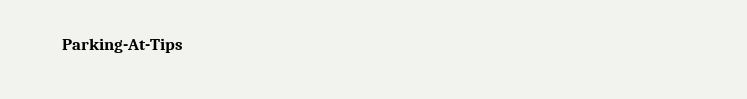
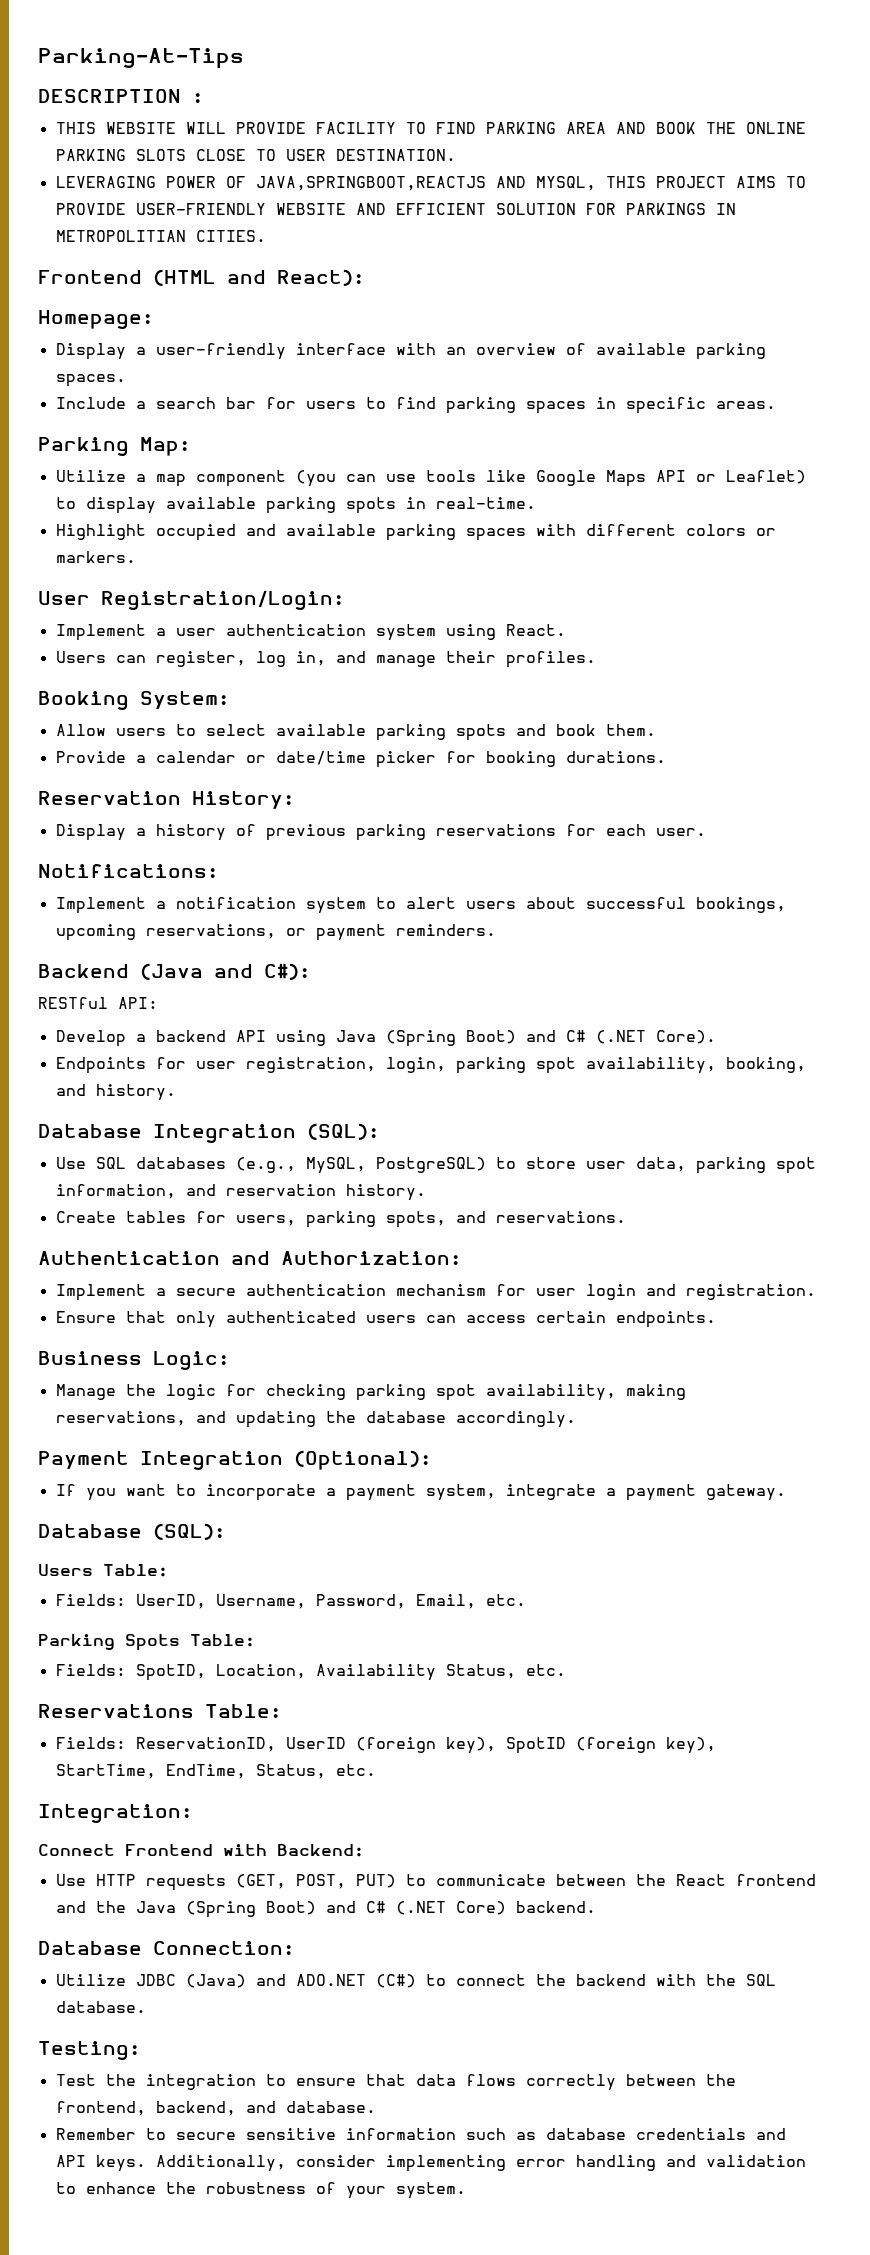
(183, 45) none -> [38,89,203,103] [55,122,806,134] [55,149,456,161] [55,176,806,191] [55,203,736,215] [55,230,266,242] [38,269,364,286] [38,310,153,329] [55,343,766,360] [55,374,126,387] [55,397,776,414] [38,437,190,456] [55,470,806,487] [55,497,536,514] [55,524,776,541] [55,551,136,563] [38,590,344,610] [55,624,566,641] [55,651,596,668] [38,691,229,710] [55,724,656,741] [55,751,666,768] [38,791,294,809] [55,824,706,841] [38,864,218,878] [55,897,786,914] [55,924,496,941] [38,963,310,980] [38,997,158,1009] [55,1030,716,1047] [55,1057,806,1074] [55,1084,176,1101] [38,1123,379,1143] [55,1157,816,1174] [55,1184,426,1201] [55,1211,626,1228] [38,1251,461,1265] [55,1284,816,1301] [55,1311,716,1328] [38,1351,229,1370] [55,1384,686,1401] [55,1411,576,1428] [38,1450,431,1470] [55,1484,786,1501] [38,1523,225,1540] [38,1564,168,1577] [55,1594,526,1609] [38,1634,255,1651] [55,1664,566,1681] [38,1704,281,1718] [55,1737,716,1754] [55,1764,376,1779] [38,1804,192,1823] [38,1844,364,1857] [55,1874,816,1891] [55,1901,596,1918] [38,1941,294,1955] [55,1974,776,1988] [55,2001,146,2013] [38,2041,140,2060] [55,2074,736,2091] [55,2101,376,2116] [55,2128,786,2140] [55,2155,806,2172] [55,2182,466,2199] // DESCRIPTION : // THIS WEBSITE WILL PROVIDE FACILITY TO FIND PARKING AREA AND BOOK THE ONLINE PARKING SLOTS CLOSE TO USER DESTINATION. // LEVERAGING POWER OF JAVA,SPRINGBOOT,REACTJS AND MYSQL, THIS PROJECT AIMS TO PROVIDE USER-FRIENDLY WEBSITE AND EFFICIENT SOLUTION FOR PARKINGS IN METROPOLITIAN CITIES. // Frontend (HTML and React): // Homepage: // Display a user-friendly interface with an overview of available parking spaces. // Include a search bar for users to find parking spaces in specific areas. // Parking Map: // Utilize a map component (you can use tools like Google Maps API or Leaflet) to display available parking spots in real-time. // Highlight occupied and available parking spaces with different colors or markers. // User Registration/Login: // Implement a user authentication system using React. // Users can register, log in, and manage their profiles. // Booking System: // Allow users to select available parking spots and book them. // Provide a calendar or date/time picker for booking durations. // Reservation History: // Display a history of previous parking reservations for each user. // Notifications: // Implement a notification system to alert users about successful bookings, upcoming reservations, or payment reminders. // Backend (Java and C#): // RESTful API: // Develop a backend API using Java (Spring Boot) and C# (.NET Core). // Endpoints for user registration, login, parking spot availability, booking, and history. // Database Integration (SQL): // Use SQL databases (e.g., MySQL, PostgreSQL) to store user data, parking spot information, and reservation history. // Create tables for users, parking spots, and reservations. // Authentication and Authorization: // Implement a secure authentication mechanism for user login and registration. // Ensure that only authenticated users can access certain endpoints. // Business Logic: // Manage the logic for checking parking spot availability, making reservations, and updating the database accordingly. // Payment Integration (Optional): // If you want to incorporate a payment system, integrate a payment gateway. // Database (SQL): // Users Table: // Fields: UserID, Username, Password, Email, etc. // Parking Spots Table: // Fields: SpotID, Location, Availability Status, etc. // Reservations Table: // Fields: ReservationID, UserID (foreign key), SpotID (foreign key), StartTime, EndTime, Status, etc. // Integration: // Connect Frontend with Backend: // Use HTTP requests (GET, POST, PUT) to communicate between the React frontend and the Java (Spring Boot) and C# (.NET Core) backend. // Database Connection: // Utilize JDBC (Java) and ADO.NET (C#) to connect the backend with the SQL database. // Testing: // Test the integration to ensure that data flows correctly between the frontend, backend, and database. // Remember to secure sensitive information such as database credentials and API keys. Additionally, consider implementing error handling and validation to enhance the robustness of your system.

